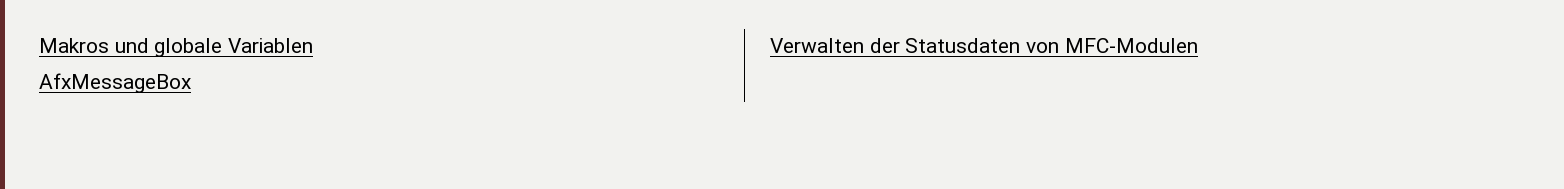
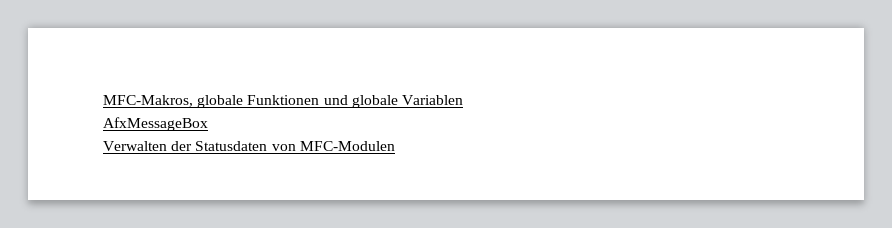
[39,38,109,53] Makros -> [103,95,320,108] MFC-Makros, globale Funktionen

